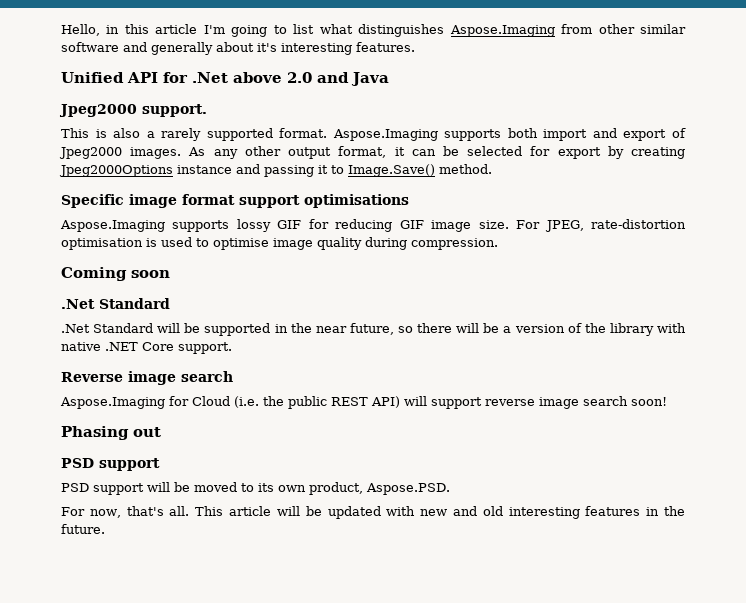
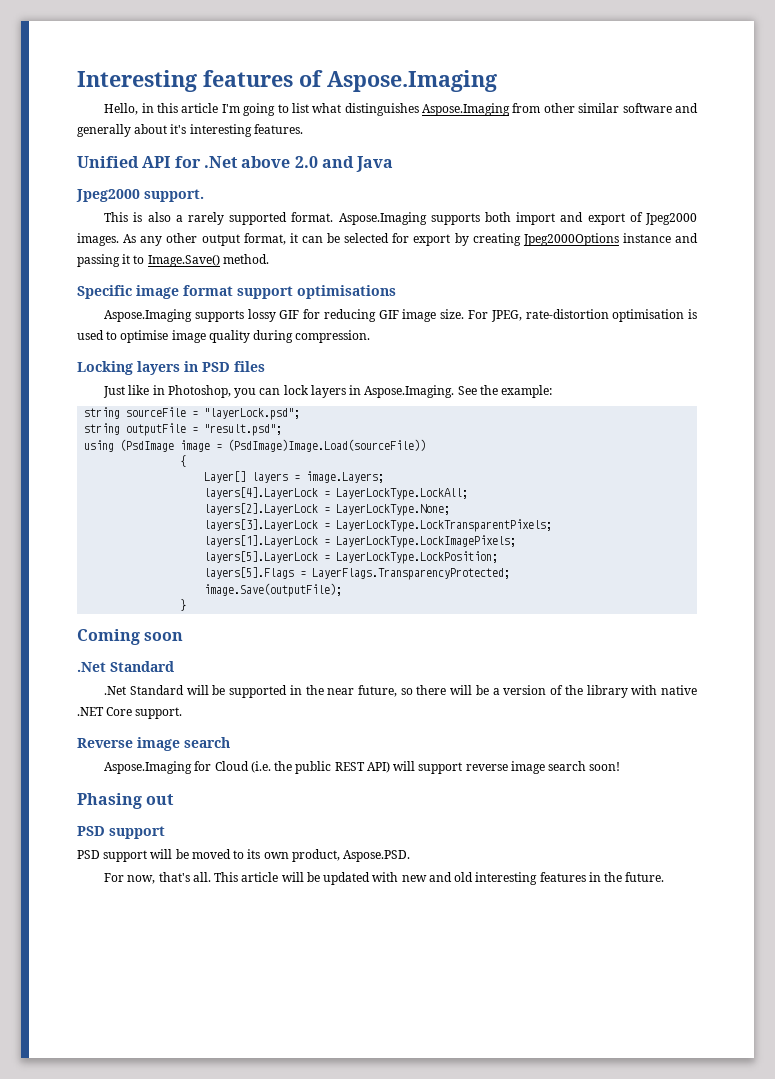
(61, 30) none -> [77,70,497,92] Interesting features of Aspose.Imaging //
(498, 244) none -> [77,361,265,375] [103,385,553,398] [84,407,301,420] [84,423,283,436] [84,439,427,452] [180,455,187,467] [204,471,385,483] [204,487,469,500] [204,503,451,516] [204,519,553,532] [204,535,517,548] [204,551,499,564] [204,567,511,580] [204,583,343,597] [180,599,187,611] // Locking layers in PSD files // Just like in Photoshop, you can lock layers in Aspose.Imaging. See the example: // string sourceFile = "layerLock.psd"; // string outputFile = "result.psd"; // using (PsdImage image = (PsdImage)Image.Load(sourceFile)) // { // Layer[] layers = image.Layers; // layers[4].LayerLock = LayerLockType.LockAll; // layers[2].LayerLock = LayerLockType.None; // layers[3].LayerLock = LayerLockType.LockTransparentPixels; // layers[1].LayerLock = LayerLockType.LockImagePixels; // layers[5].LayerLock = LayerLockType.LockPosition; // layers[5].Flags = LayerFlags.TransparencyProtected; // image.Save(outputFile); // }

